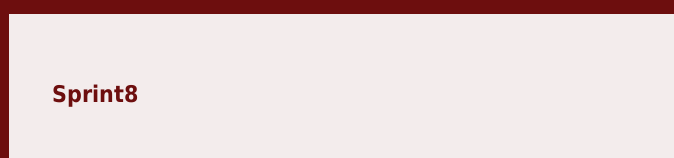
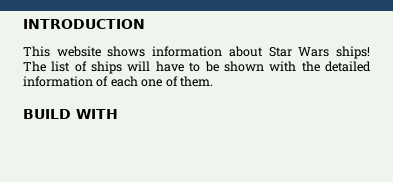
[52,84,138,107] Sprint8 -> [23,19,145,29] [23,46,370,59] [23,61,372,74] [23,76,213,87] [23,109,118,119] INTRODUCTION // This website shows information about Star Wars ships! The list of ships will have to be shown with the detailed information of each one of them. // BUILD WITH

